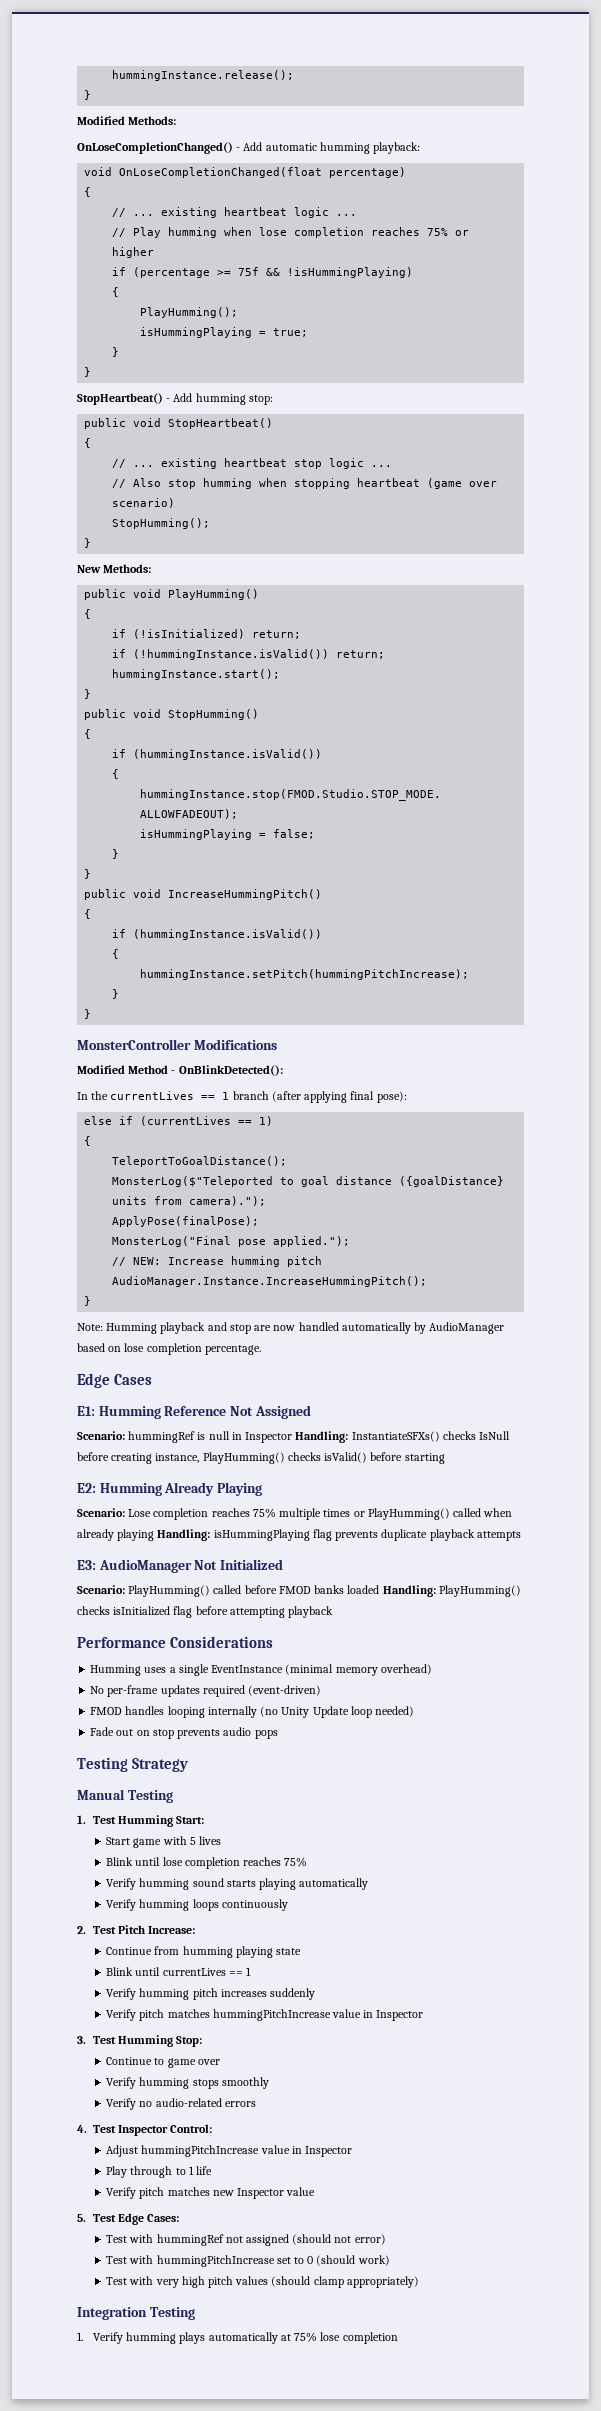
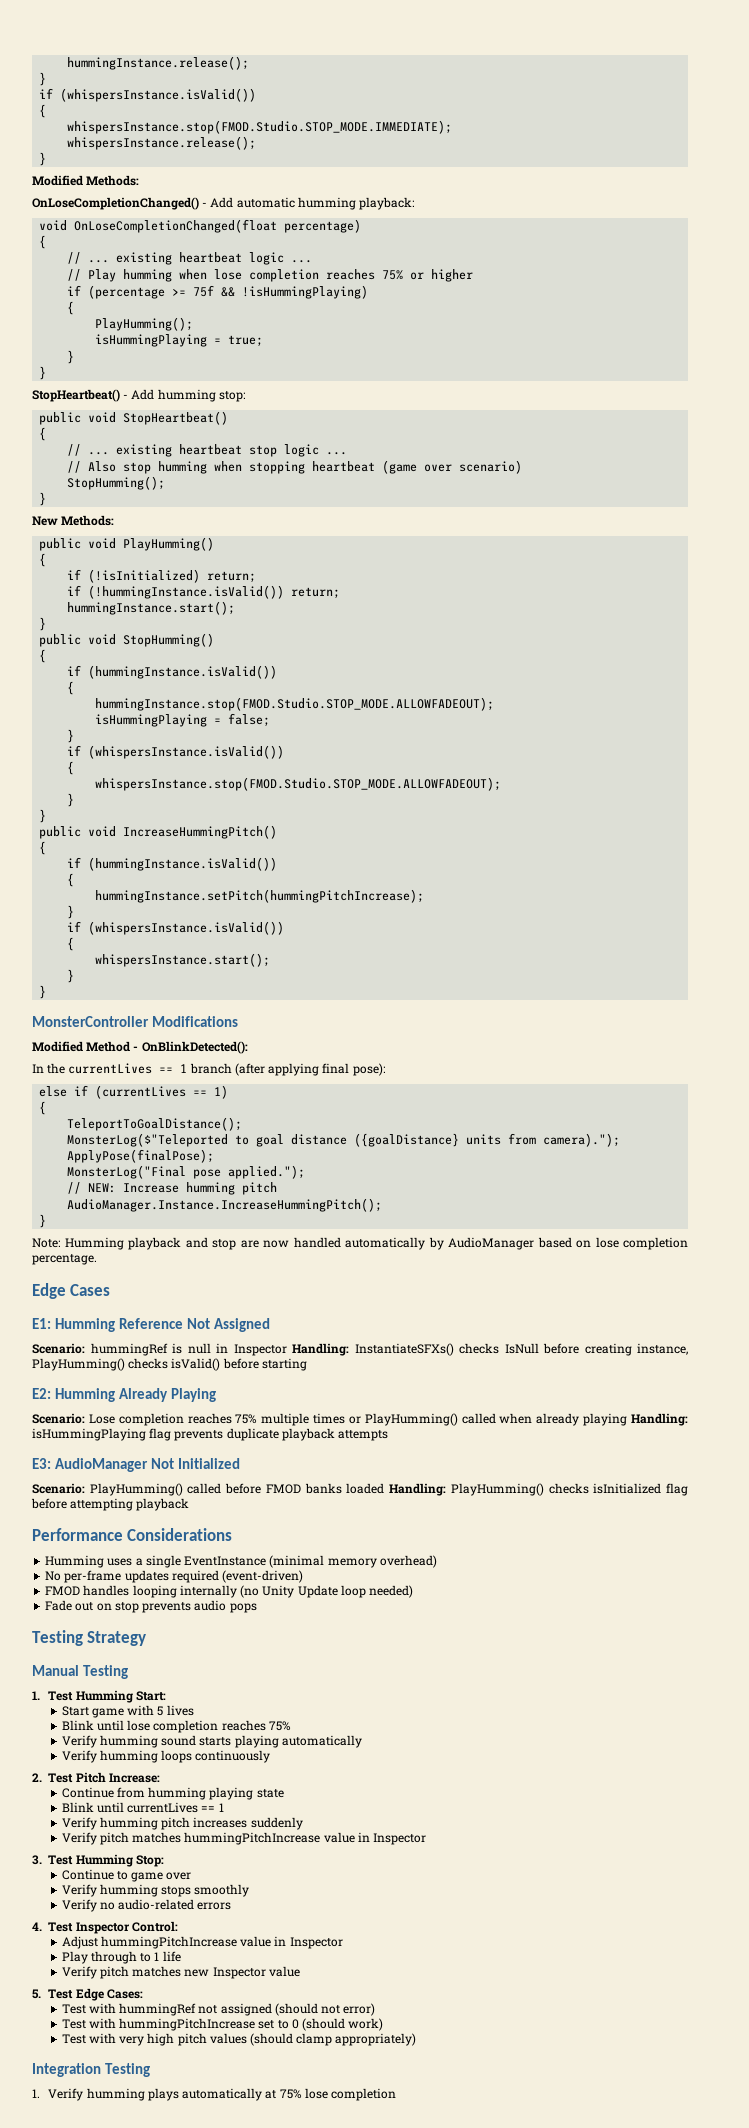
(92, 95) none -> [39,88,257,102] [39,104,47,118] [67,120,453,134] [67,136,257,150] [39,152,47,166] // if (whispersInstance.isValid()) // { // whispersInstance.stop(FMOD.Studio.STOP_MODE.IMMEDIATE); // whispersInstance.release(); // }
(120, 854) none -> [67,745,285,759] [67,761,75,775] [95,777,502,791] [67,793,75,807] // if (whispersInstance.isValid()) // { // whispersInstance.stop(FMOD.Studio.STOP_MODE.ALLOWFADEOUT); // }
(120, 994) none -> [67,921,285,935] [67,937,75,951] [95,953,271,967] [67,969,75,983] // if (whispersInstance.isValid()) // { // whispersInstance.start(); // }

